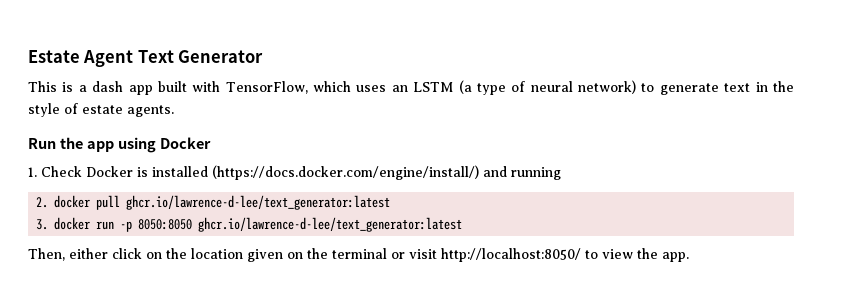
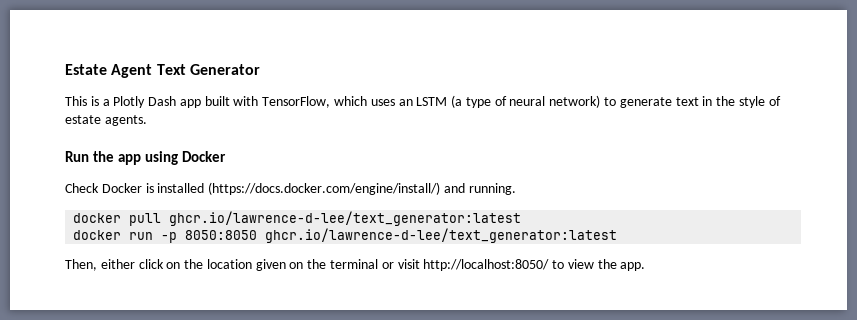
[92,81,124,92] dash -> [113,96,177,108] Plotly Dash
[28,167,37,177] 1. -> (226, 156) none
[511,167,561,180] [36,197,49,208] running // 2. -> [468,183,516,195] running. //
[36,219,49,230] 3. -> (522, 218) none

